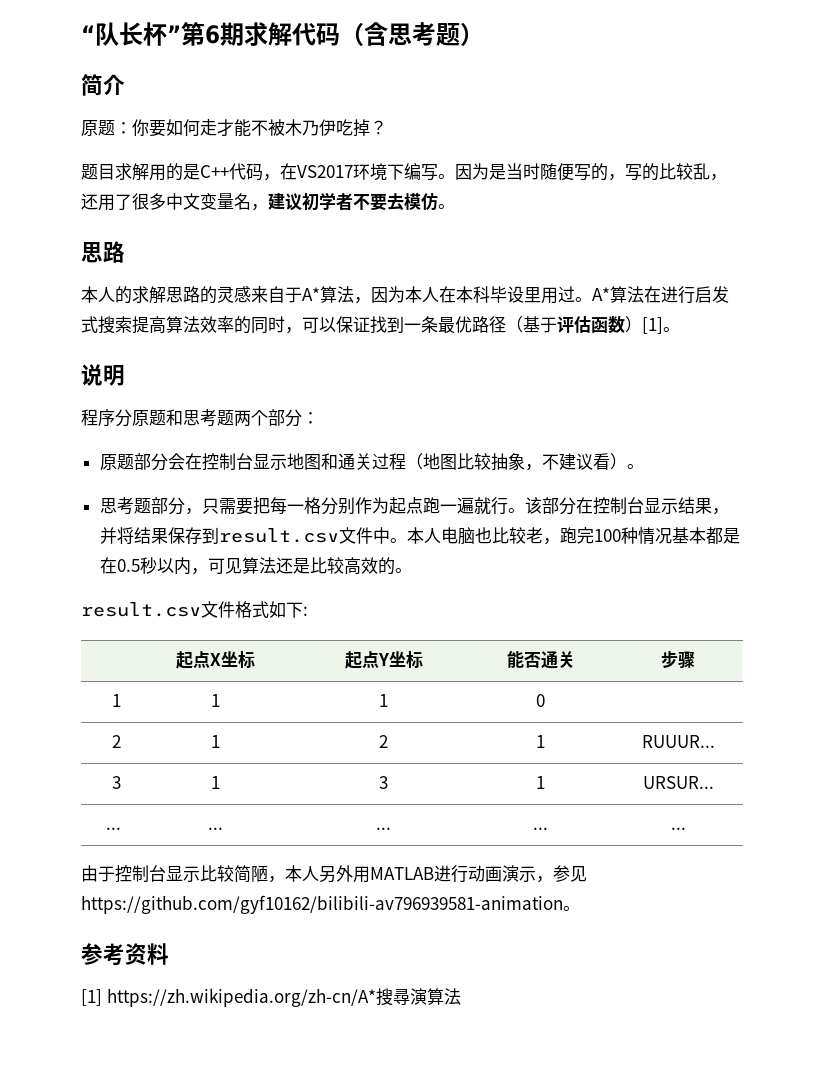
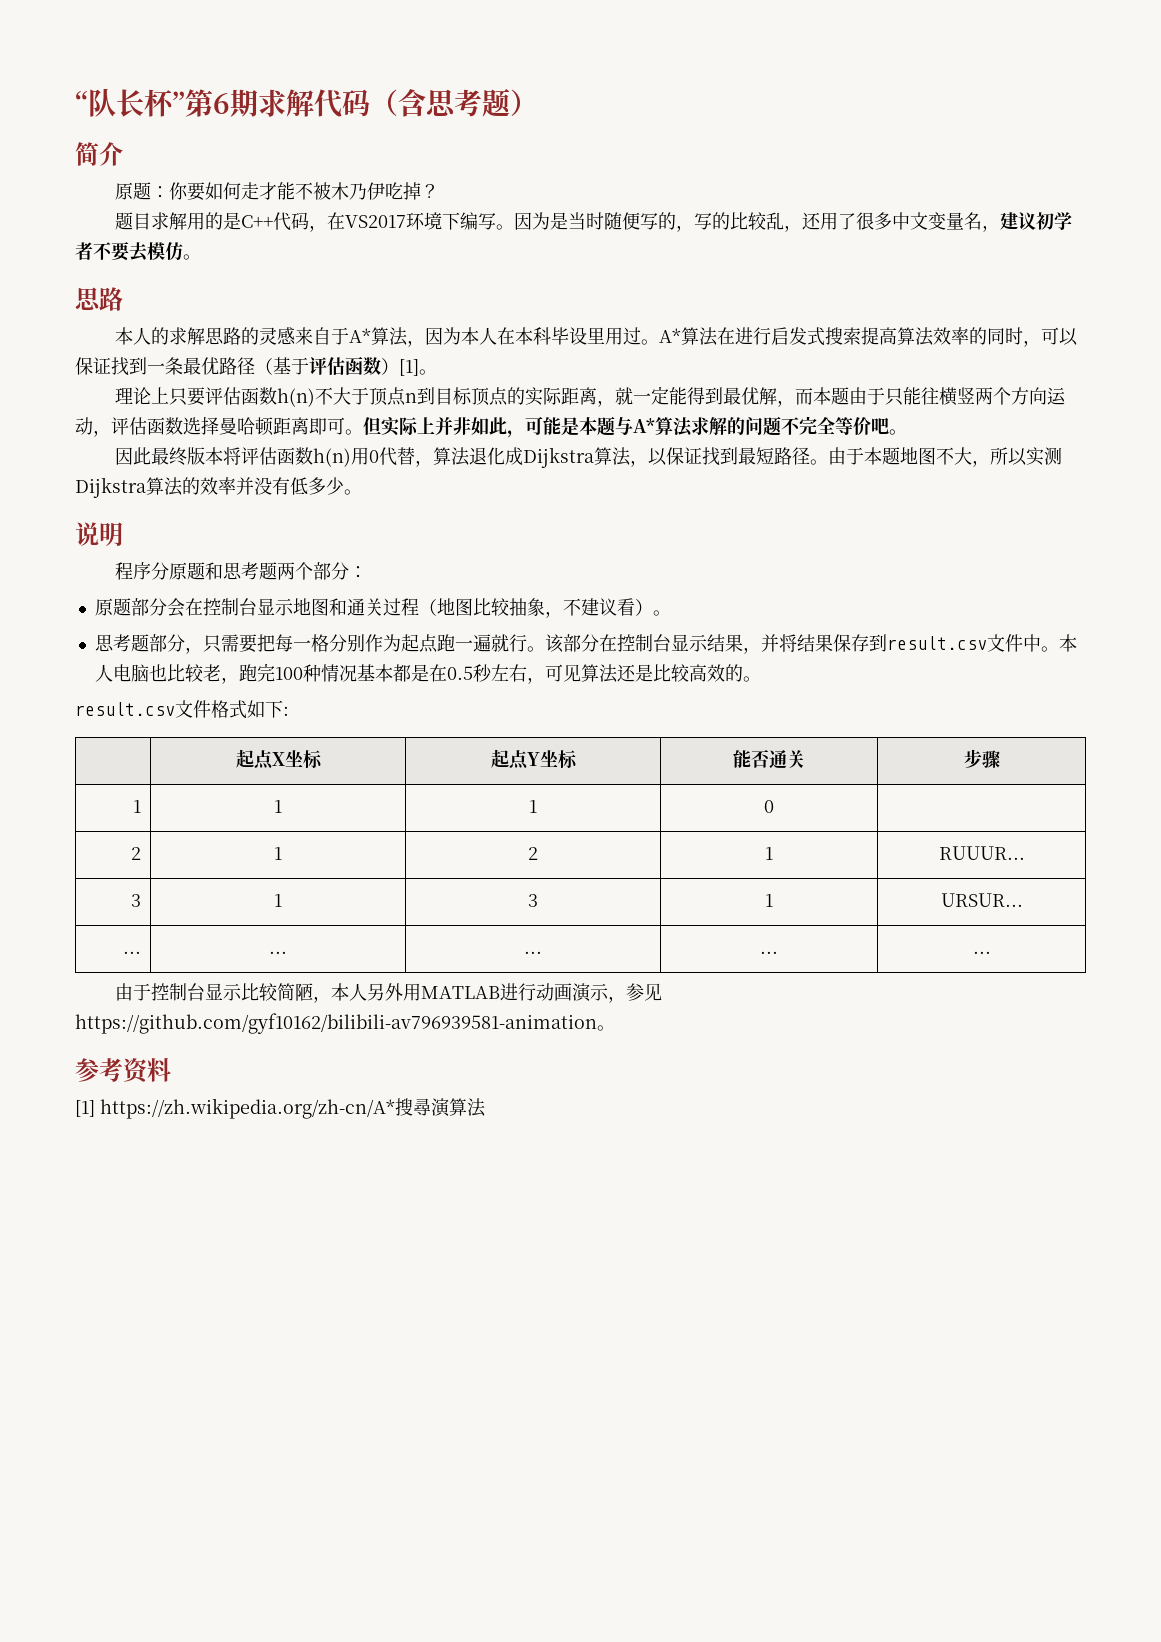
(680, 329) none -> [115,386,1067,407] [75,416,907,438] [115,447,1063,468] [75,477,362,498] // 理论上只要评估函数h(n)不大于顶点n到目标顶点的实际距离，就一定能得到最优解，而本题由于只能往横竖两个方向运动，评估函数选择曼哈顿距离即可。但实际上并非如此，可能是本题与A*算法求解的问题不完全等价吧。 // 因此最终版本将评估函数h(n)用0代替，算法退化成Dijkstra算法，以保证找到最短路径。由于本题地图不大，所以实测Dijkstra算法的效率并没有低多少。
[156,557,191,575] 以内 -> [490,664,527,682] 左右

